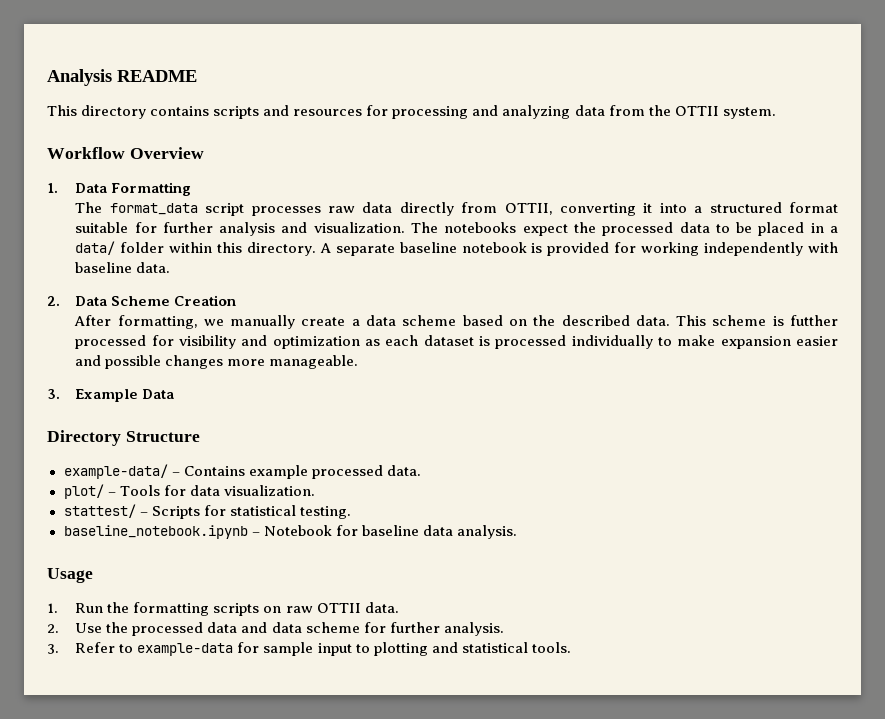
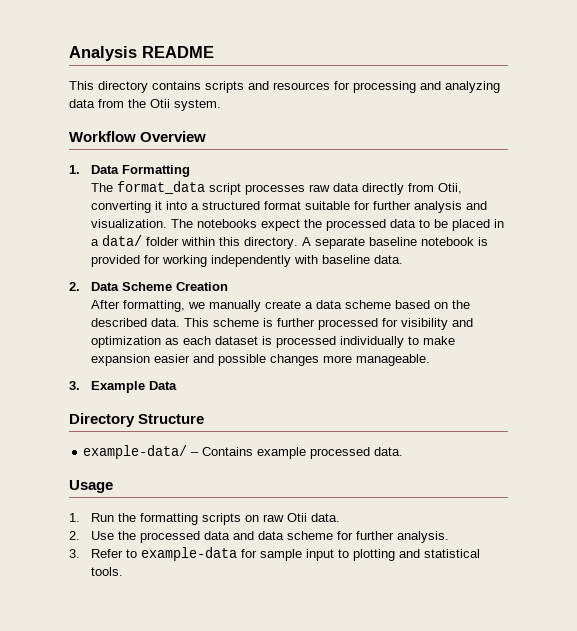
[674,106,719,116] OTTII -> [150,99,170,108] Otii
[504,203,553,215] OTTII, -> [438,183,463,194] Otii,
[790,315,839,326] futther -> [277,318,316,327] further
[63,484,315,499] [63,504,351,519] [63,525,517,539] // plot/ – Tools for data visualization. // stattest/ – Scripts for statistical testing. // baseline_notebook.ipynb – Notebook for baseline data analysis. -> (404, 451) none
[316,603,361,613] OTTII -> [287,513,308,522] Otii

